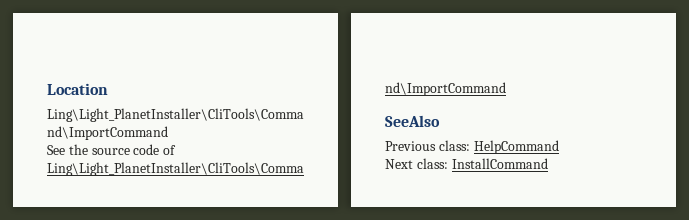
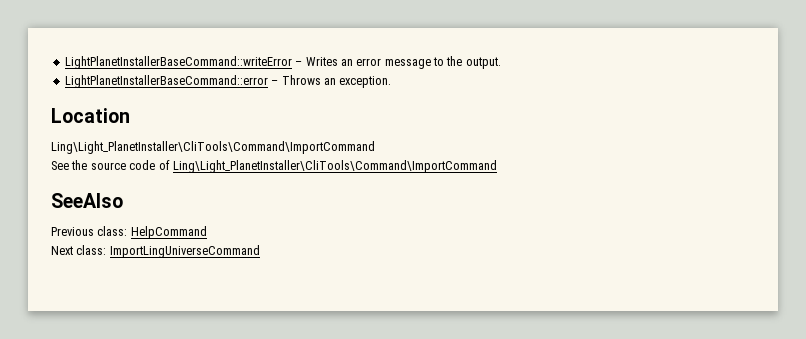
(47, 89) none -> [64,56,501,69] [64,75,392,88] LightPlanetInstallerBaseCommand::writeError – Writes an error message to the output. // LightPlanetInstallerBaseCommand::error – Throws an exception. //
[451,158,548,169] InstallCommand -> [109,245,260,258] ImportLingUniverseCommand

